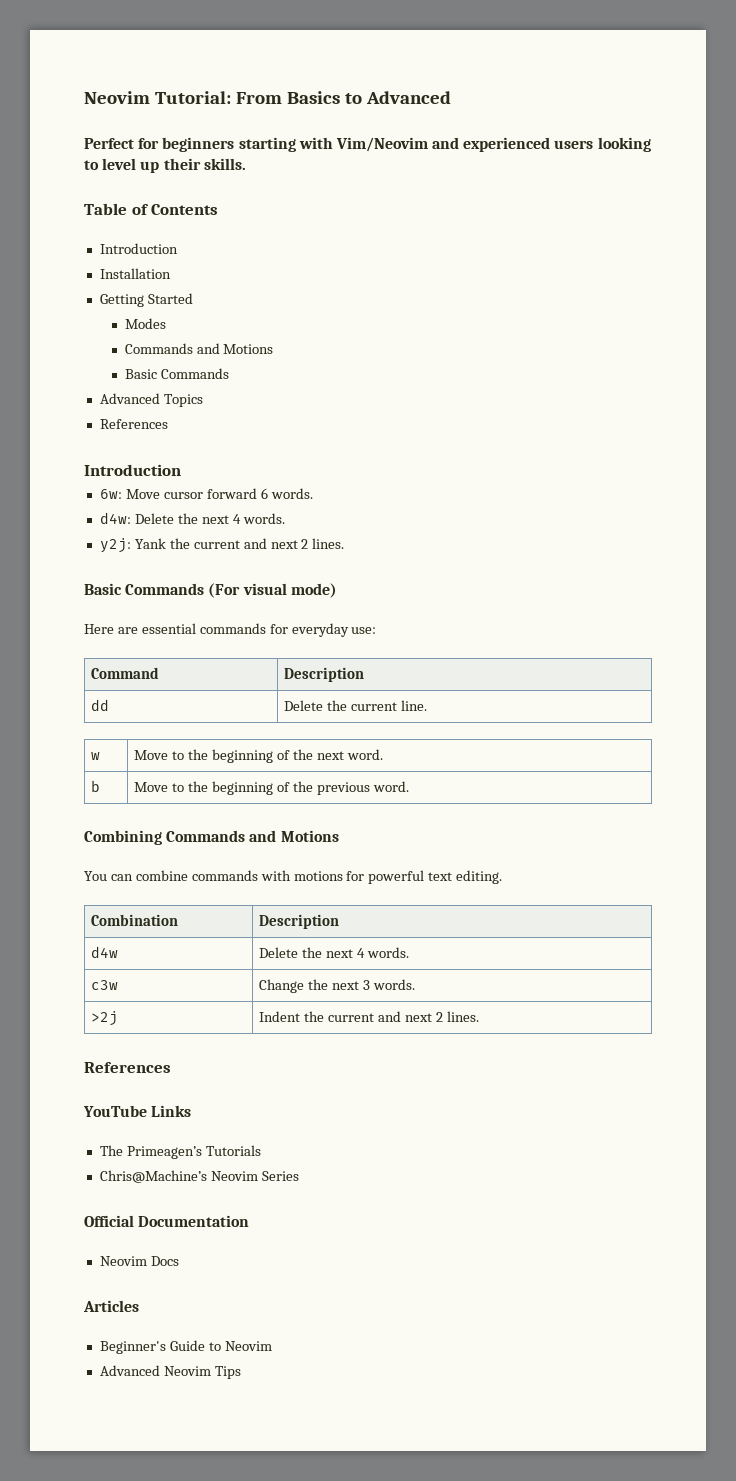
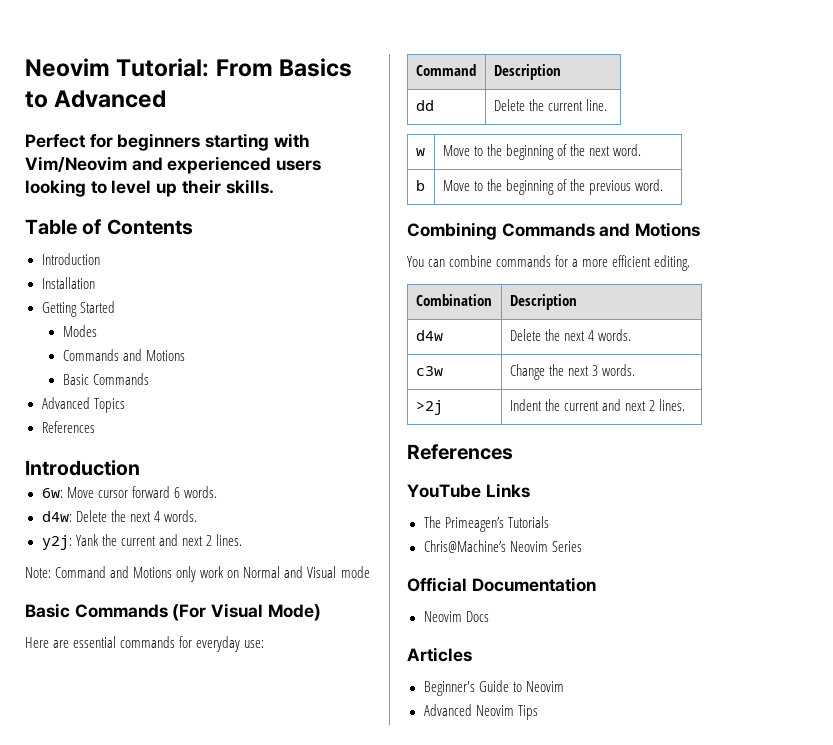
(345, 543) none -> [25,566,370,582] // Note: Command and Motions only work on Normal and Visual mode
[242,583,337,598] visual mode) -> [211,603,321,621] Visual Mode)
[260,870,453,884] with motions for powerful text -> [555,255,652,267] for a more efficient

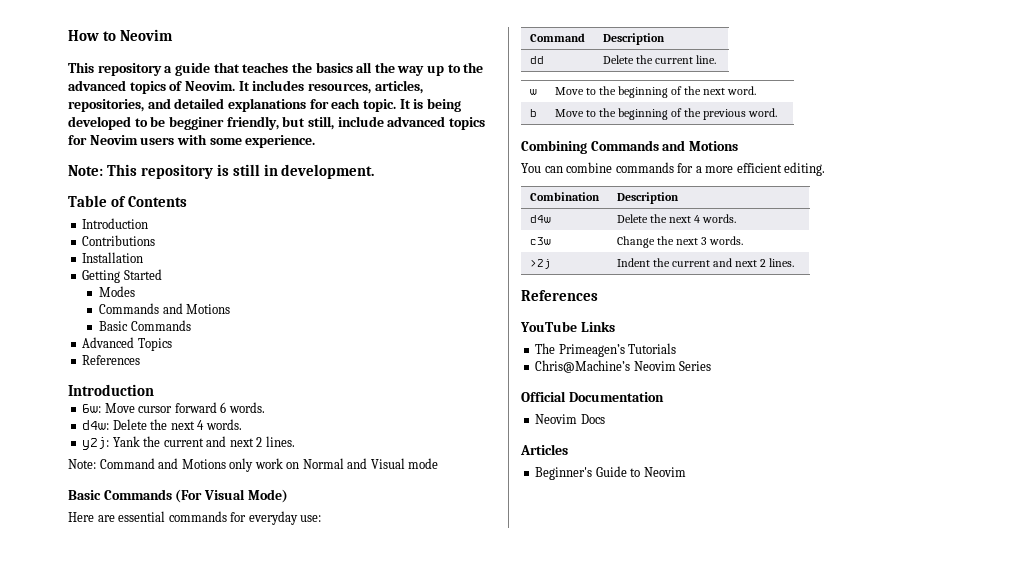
[25,58,353,77] [25,90,167,108] [25,133,310,151] [25,156,322,174] [25,179,274,197] Neovim Tutorial: From Basics to Advanced // Perfect for beginners starting with Vim/Neovim and experienced users looking to level up their skills. -> [68,29,174,41] [68,62,484,76] [68,80,423,94] [68,98,461,112] [68,116,485,130] [68,134,316,148] [68,164,375,179] How to Neovim // This repository a guide that teaches the basics all the way up to the advanced topics of Neovim. It includes resources, articles, repositories, and detailed explanations for each topic. It is being developed to be begginer friendly, but still, include advanced topics for Neovim users with some experience. // Note: This repository is still in development.
(100, 259) none -> [82,235,156,246] // Contributions
[423,704,538,720] // Advanced Neovim Tips -> (686, 472) none

